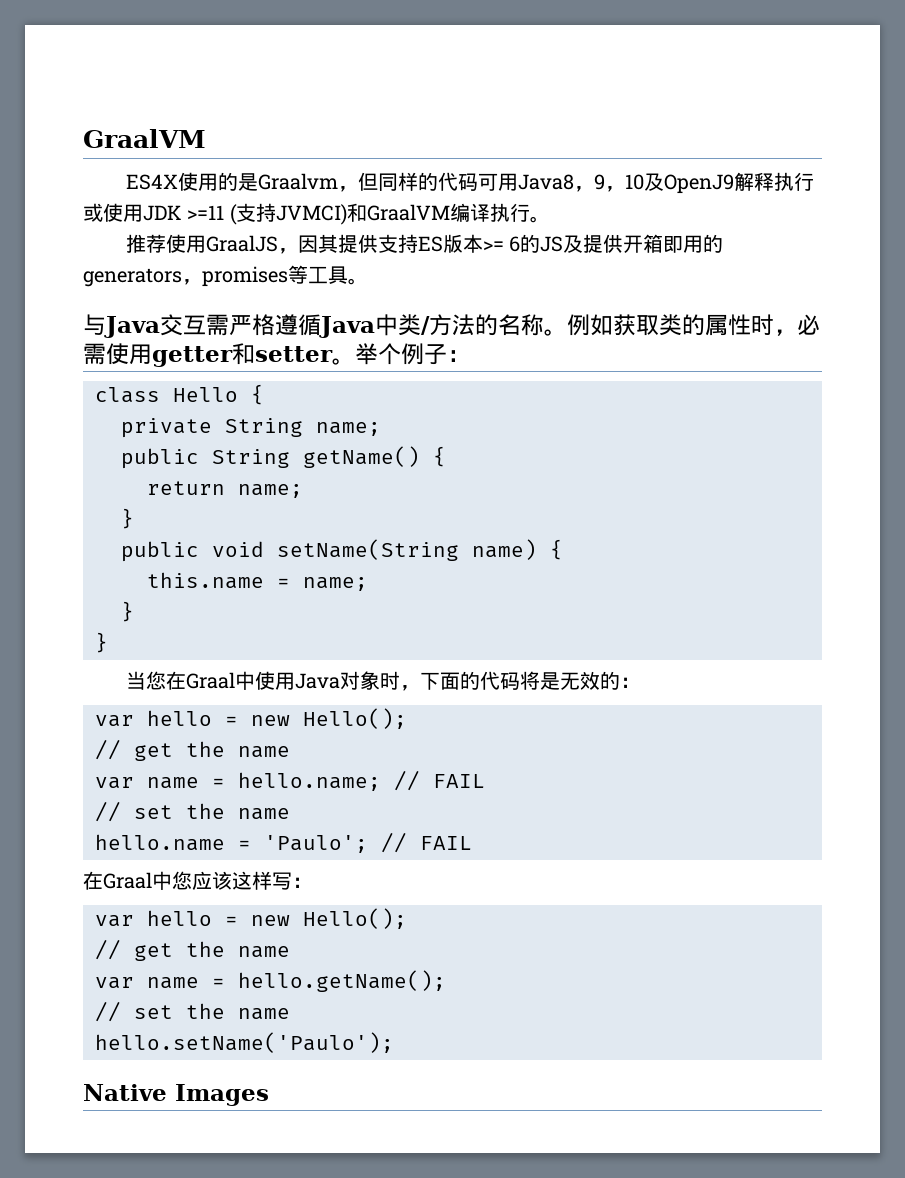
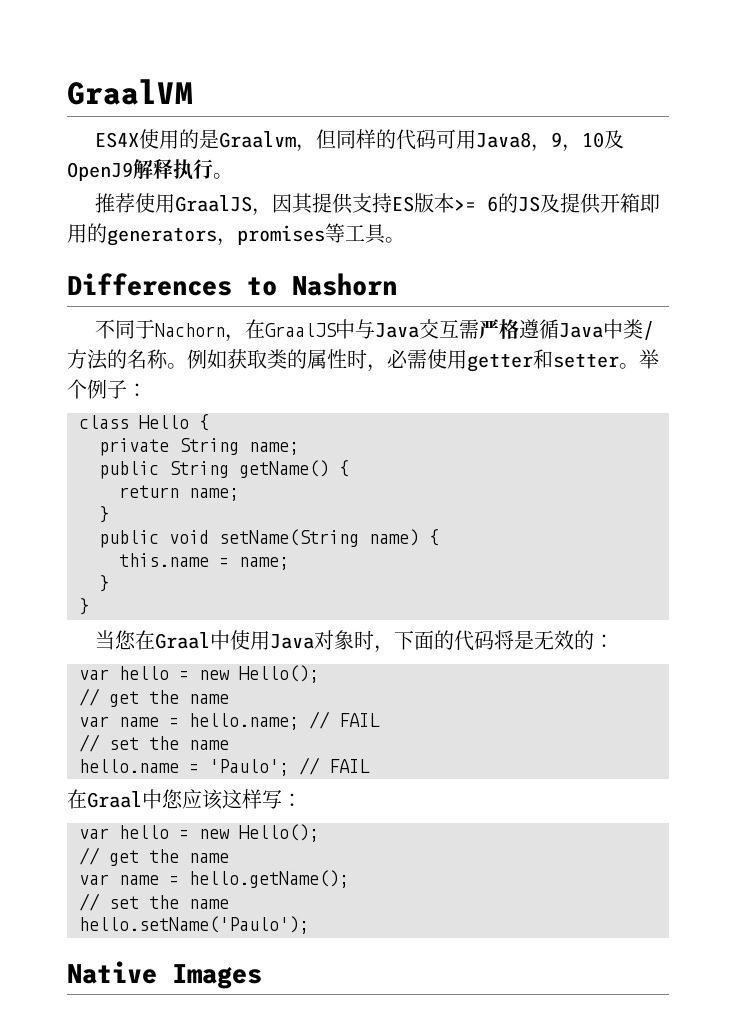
[83,203,530,225] 或使用JDK >=11 (支持JVMCI)和GraalVM编译执行 -> (213, 169) none
(368, 281) none -> [67,273,397,296] [95,319,356,342] Differences to Nashorn // 不同于Nachorn，在GraalJS中

